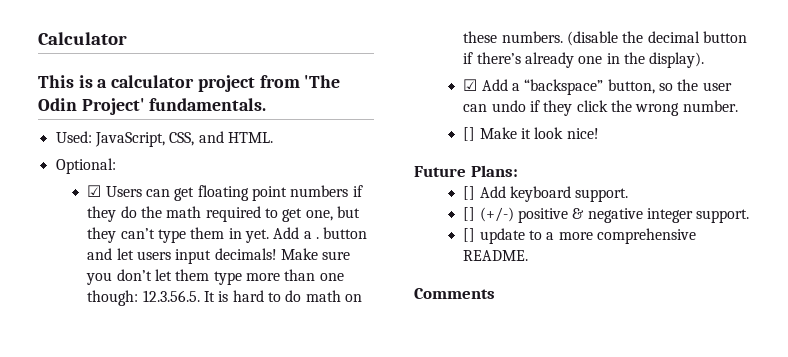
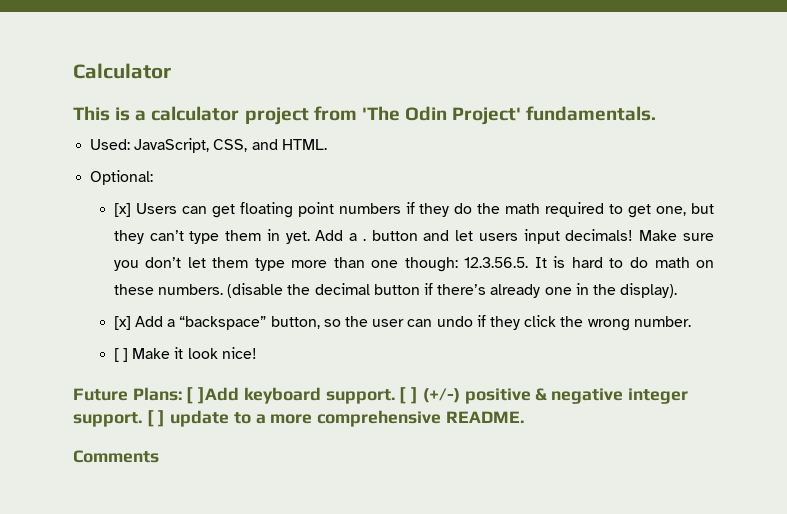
[87,185,102,197] ☑ -> [113,203,131,217] [x]
[463,79,478,91] ☑ -> [113,316,131,330] [x]
[463,127,476,141] [] -> [113,348,129,362] [ ]
[463,186,506,200] // [] Add -> [186,387,240,404] [ ]Add
[463,207,476,221] // [] -> [399,387,419,404] [ ]
[463,228,476,242] // [] -> [146,410,166,427] [ ]

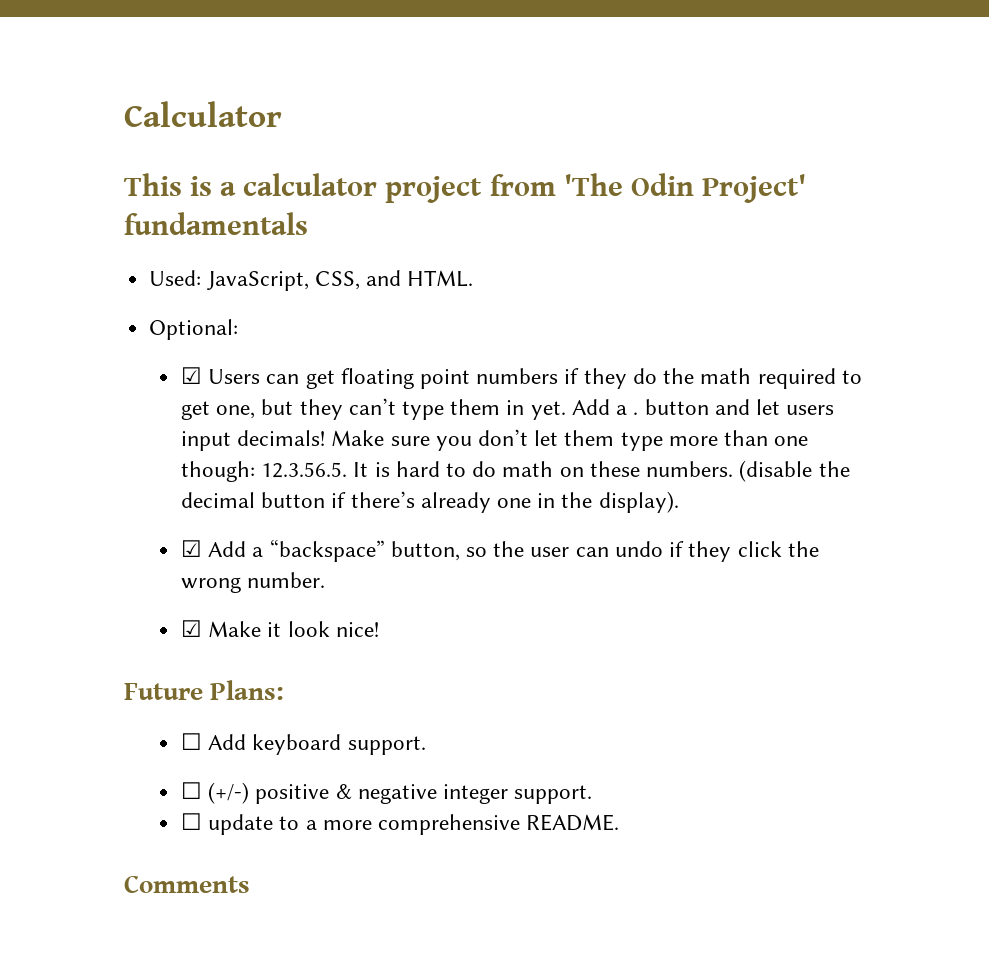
[526,106,657,121] fundamentals. -> [124,212,308,235] fundamentals
[113,203,131,217] [x] -> [180,367,202,384] ☑
[113,316,131,330] [x] -> [180,540,202,557] ☑
[113,348,129,362] [ ] -> [180,620,202,637] ☑
[186,387,240,404] [ ]Add -> [180,733,247,750] // ☐ Add
[399,387,419,404] [ ] -> [180,782,202,799] // ☐
[146,410,166,427] [ ] -> [180,813,202,830] // ☐

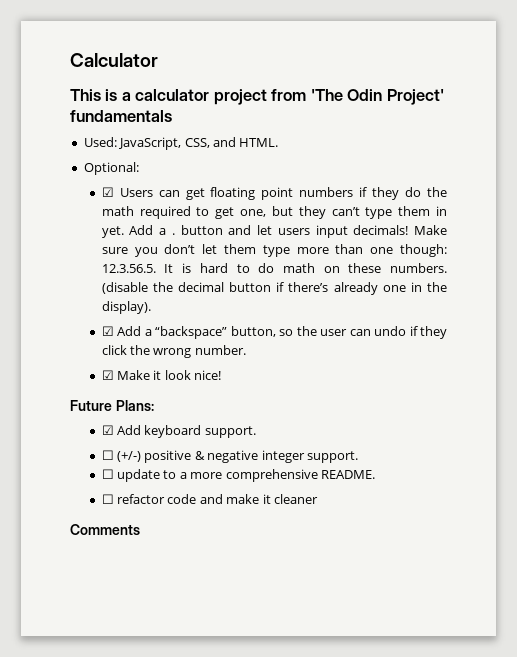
[180,733,202,750] ☐ -> [101,425,114,435] ☑
(620, 822) none -> [101,494,318,504] // ☐ refactor code and make it cleaner

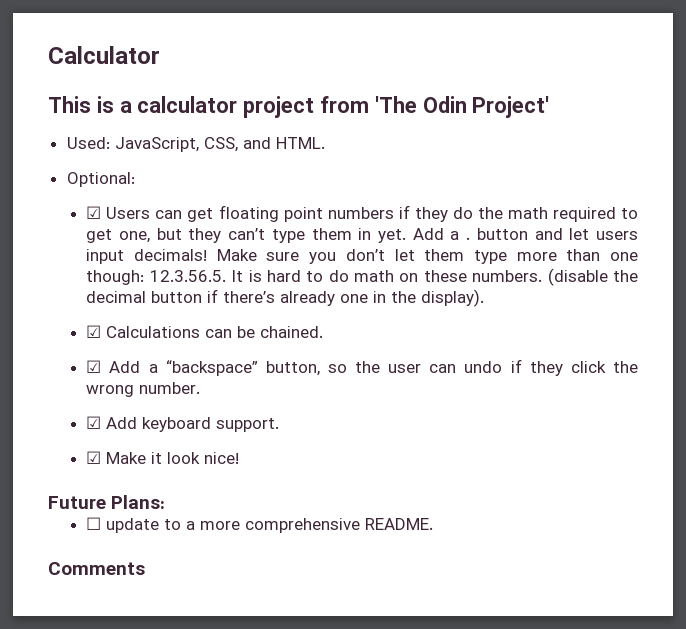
[70,110,172,122] fundamentals -> (550, 107) none
(151, 307) none -> [86,325,324,338] // ☑ Calculations can be chained.
(246, 350) none -> [86,416,280,432] // ☑ Add keyboard support.
[101,425,256,438] [101,450,358,463] // ☑ Add keyboard support. // ☐ (+/-) positive & negative integer support. -> (166, 502) none
[101,494,318,504] // ☐ refactor code and make it cleaner -> (434, 524) none

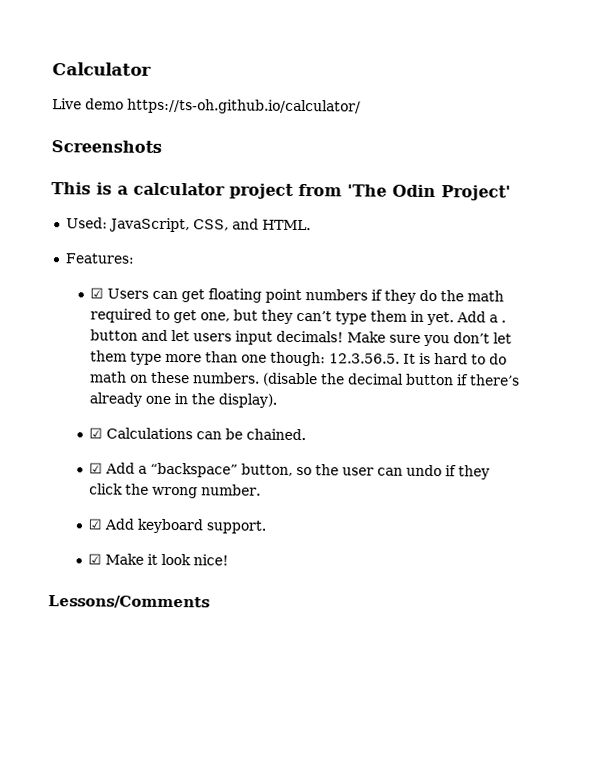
(160, 55) none -> [52,98,361,115] [51,140,162,153] // Live demo https://ts-oh.github.io/calculator/ // Screenshots
[66,172,135,187] Optional: -> [64,253,135,264] Features:
[48,495,166,509] [86,517,434,533] [48,562,145,575] Future Plans: // ☐ update to a more comprehensive README. // Comments -> [48,595,210,609] Lessons/Comments

